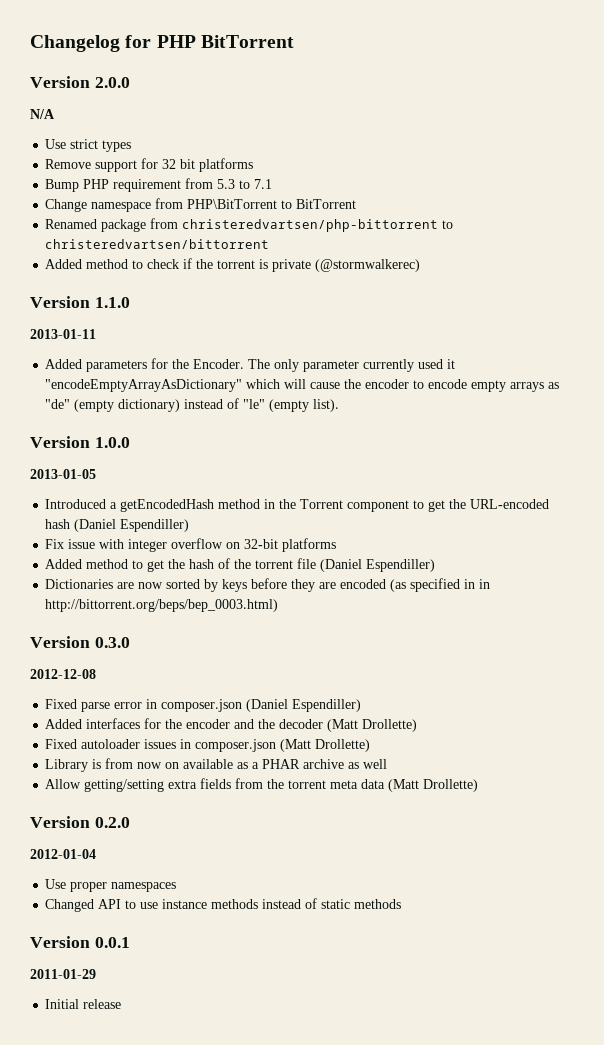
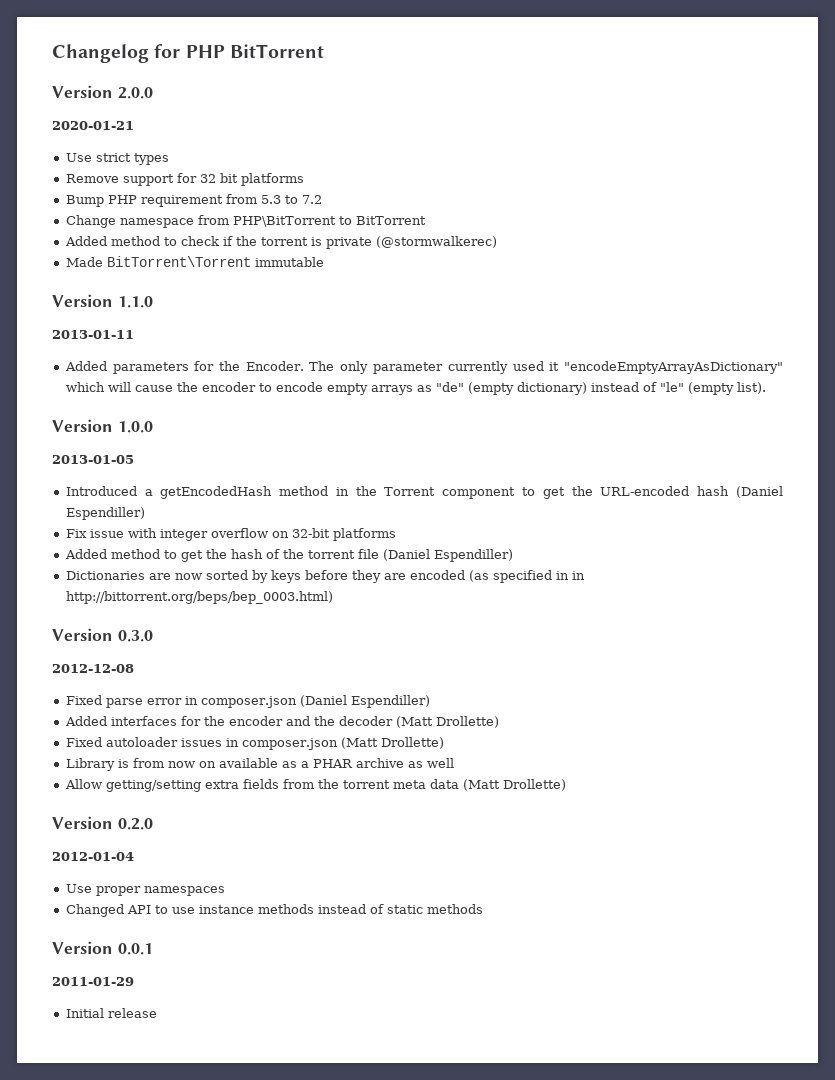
[30,109,55,119] N/A -> [52,121,134,130] 2020-01-21
[254,179,273,189] 7.1 -> [301,195,322,204] 7.2
[45,218,454,232] [45,239,270,249] // Renamed package from christeredvartsen/php-bittorrent to christeredvartsen/bittorrent -> (426, 220) none
(421, 265) none -> [65,256,324,267] // Made BitTorrent\Torrent immutable

